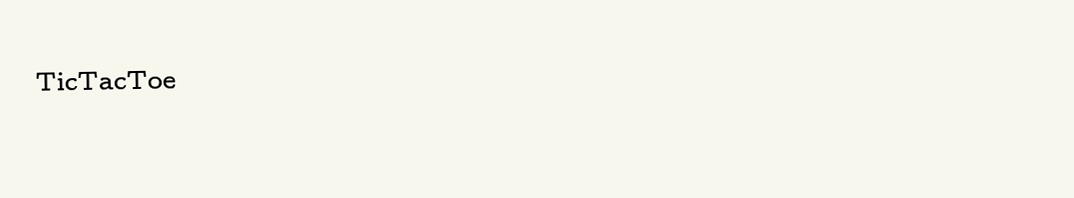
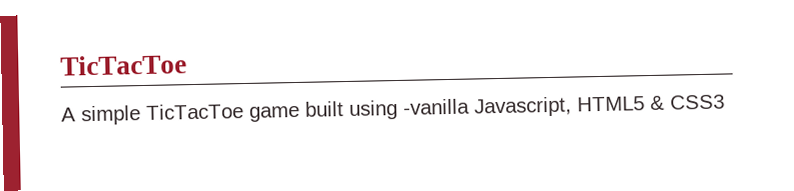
[35,70,176,91] TicTacToe -> [60,54,187,76] [61,94,725,126] TicTacToe // A simple TicTacToe game built using -vanilla Javascript, HTML5 & CSS3

